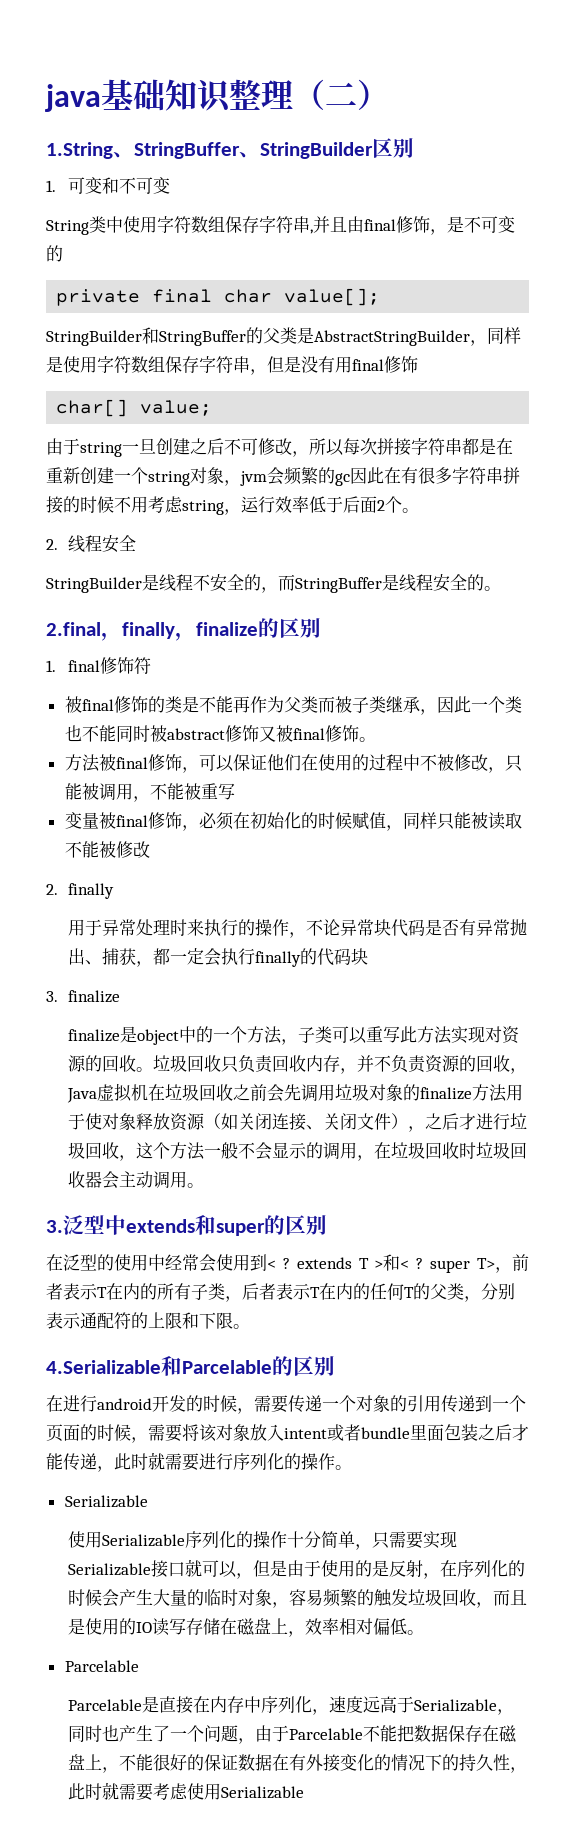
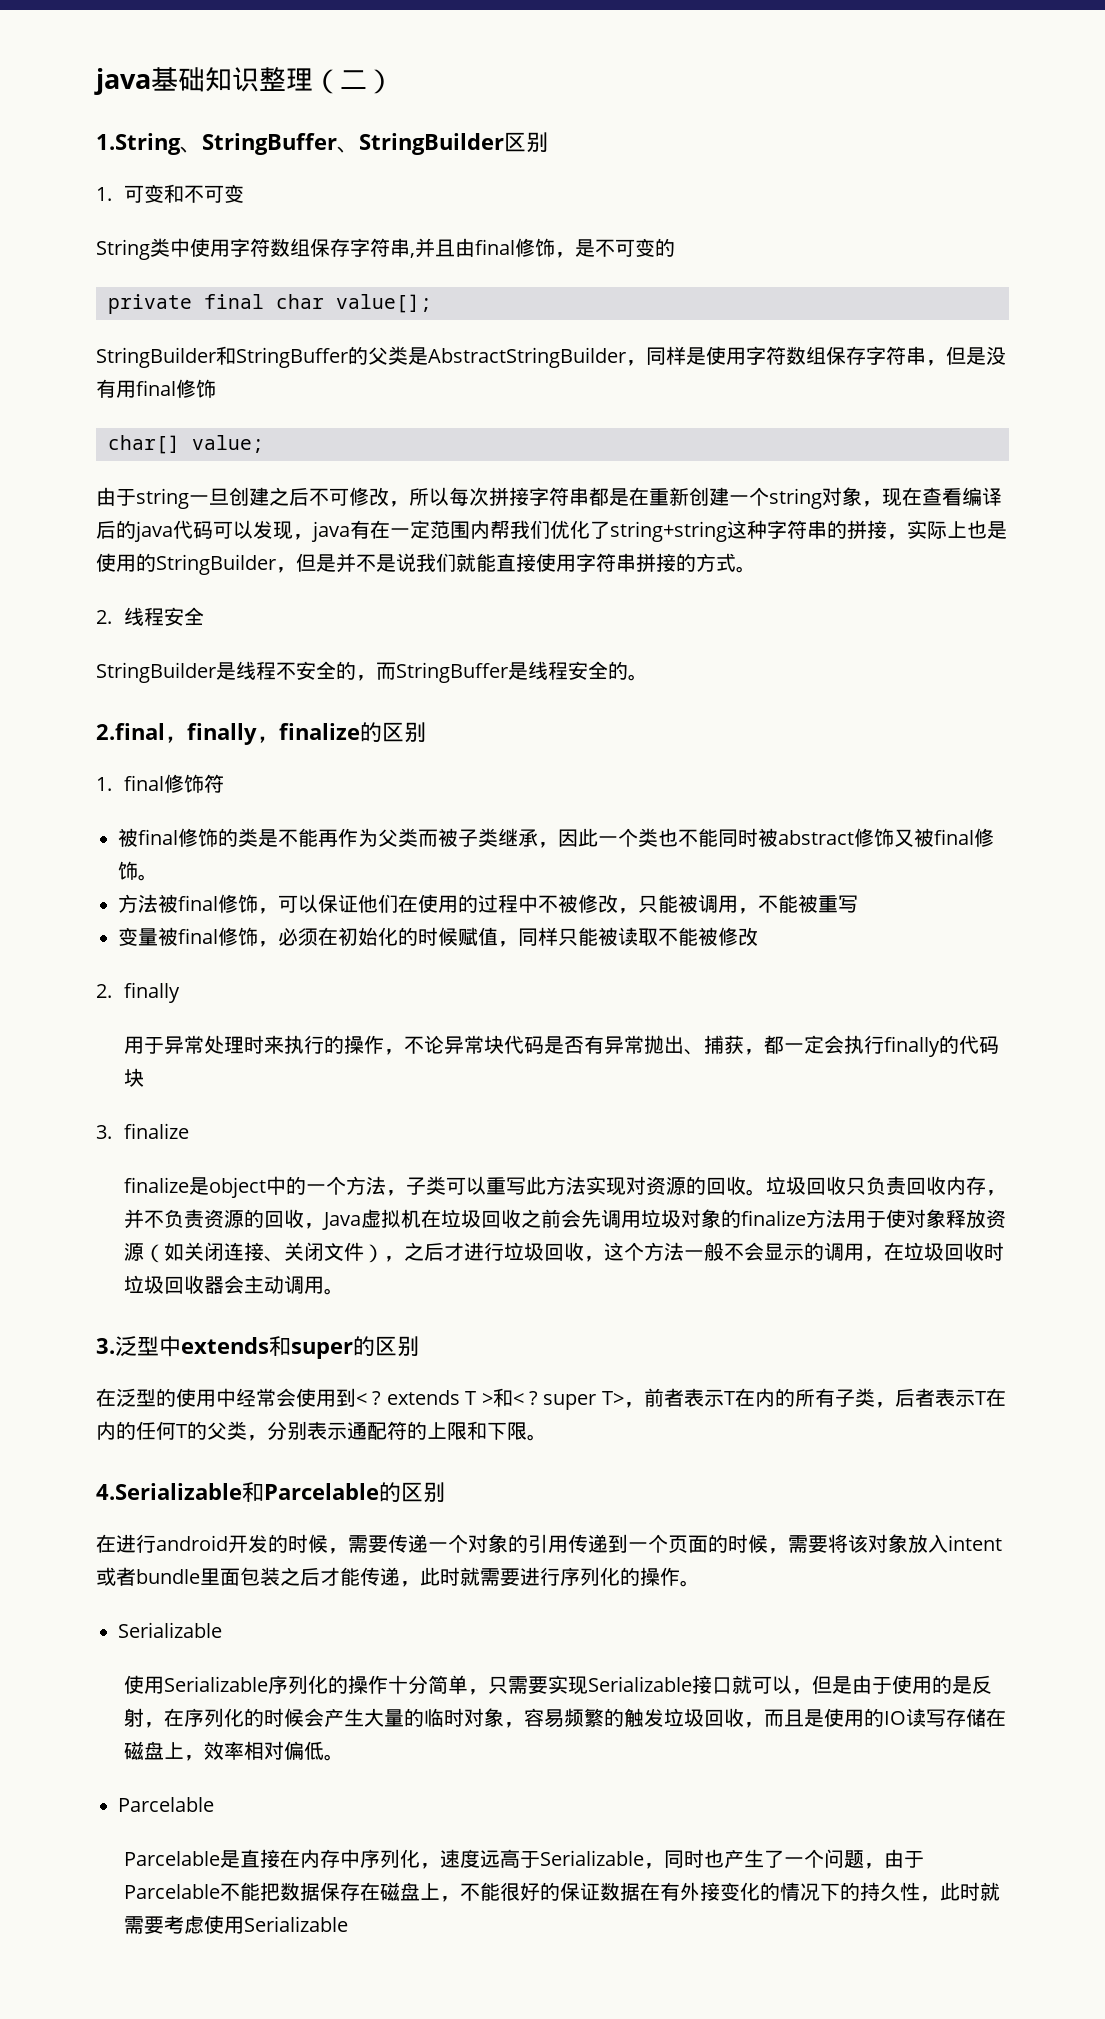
[240,467,520,486] [46,496,402,515] jvm会频繁的gc因此在有很多字符串拼接的时候不用考虑string，运行效率低于后面2个 -> [882,487,1002,507] [96,520,1007,542] [96,553,736,575] 现在查看编译后的java代码可以发现，java有在一定范围内帮我们优化了string+string这种字符串的拼接，实际上也是使用的StringBuilder，但是并不是说我们就能直接使用字符串拼接的方式

